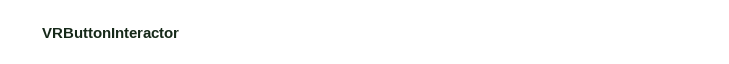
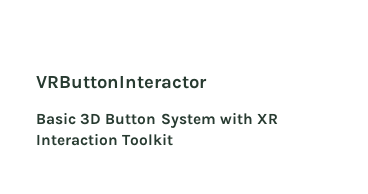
(179, 33) none -> [36,112,278,128] [36,133,174,146] // Basic 3D Button System with XR Interaction Toolkit

